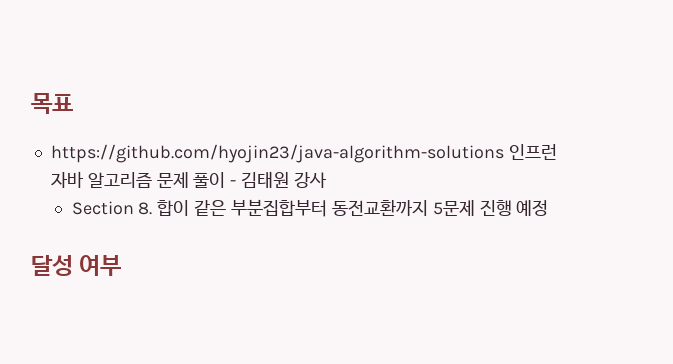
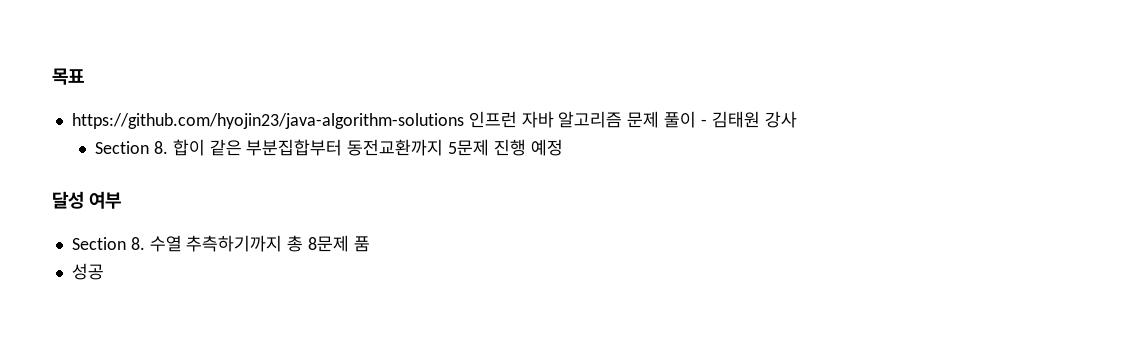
(122, 265) none -> [71,235,370,252] [71,263,104,280] // Section 8. 수열 추측하기까지 총 8문제 품 // 성공

